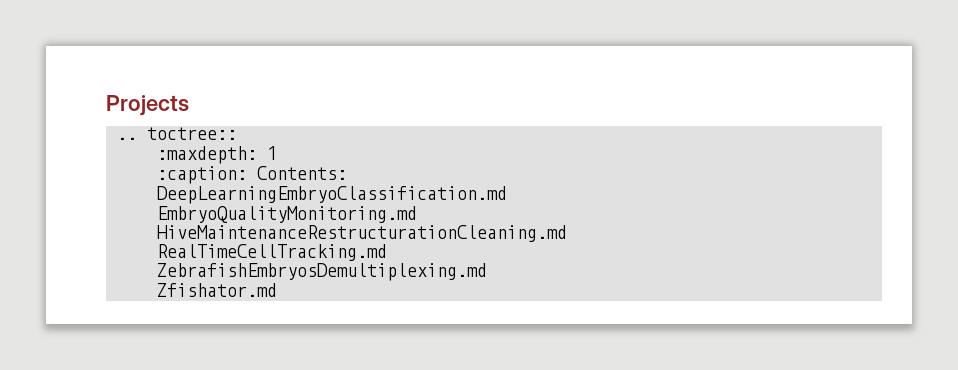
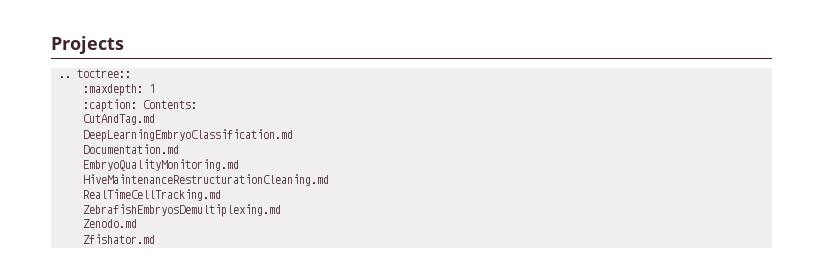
(348, 173) none -> [82,114,155,125] // CutAndTag.md
(508, 195) none -> [82,144,179,154] // Documentation.md
(488, 272) none -> [82,219,137,228] // Zenodo.md

